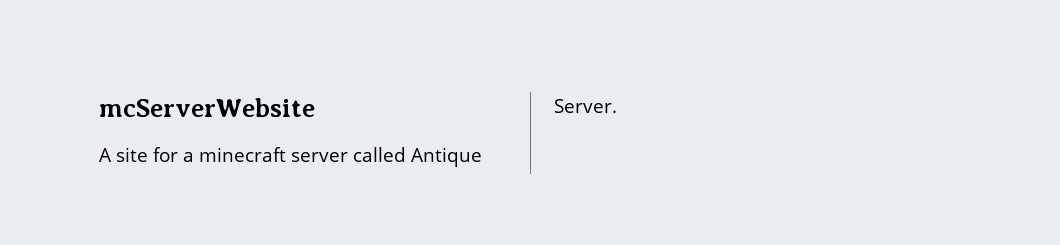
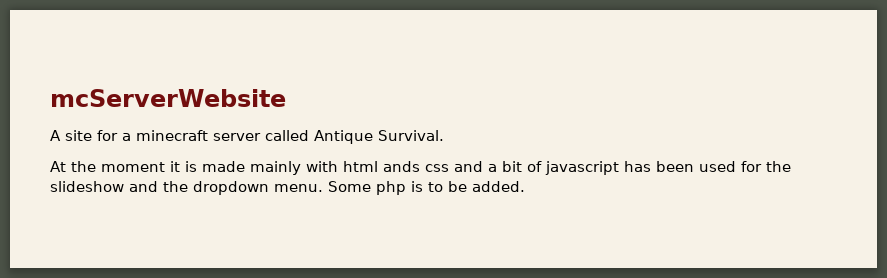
[554,99,617,113] Server. -> [378,130,444,141] [50,161,791,175] [50,181,525,195] Survival. // At the moment it is made mainly with html ands css and a bit of javascript has been used for the slideshow and the dropdown menu. Some php is to be added.

